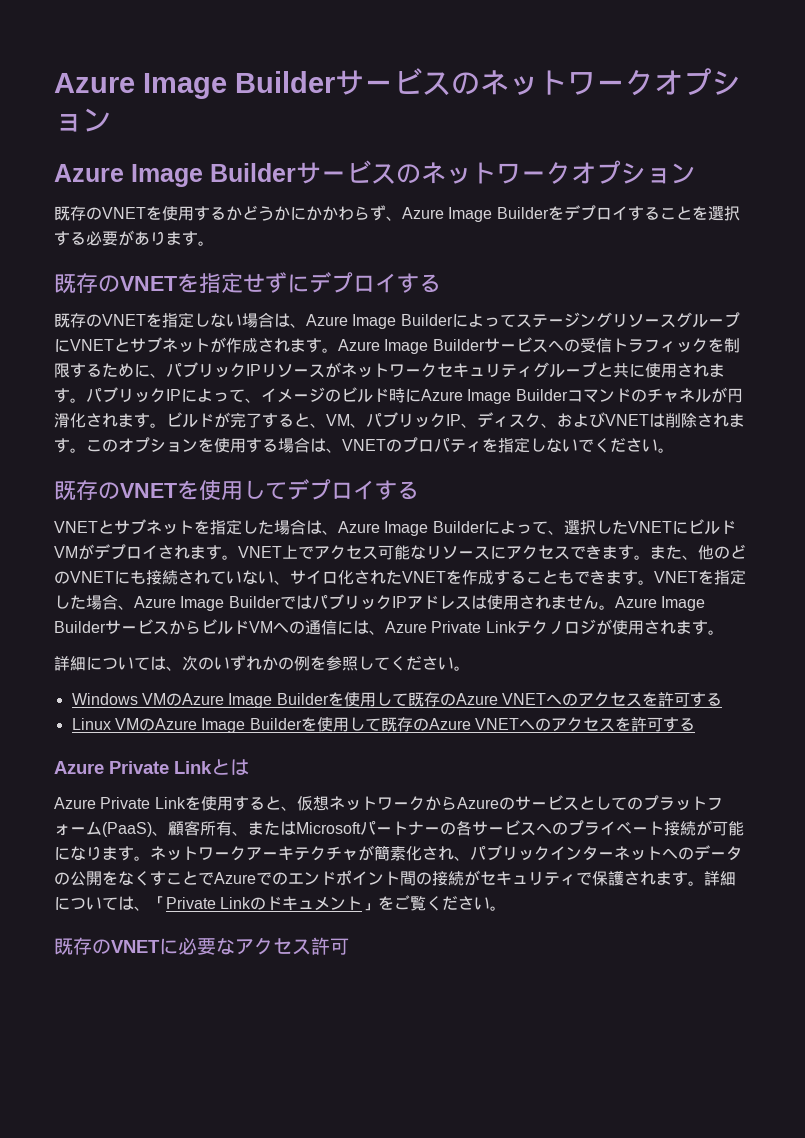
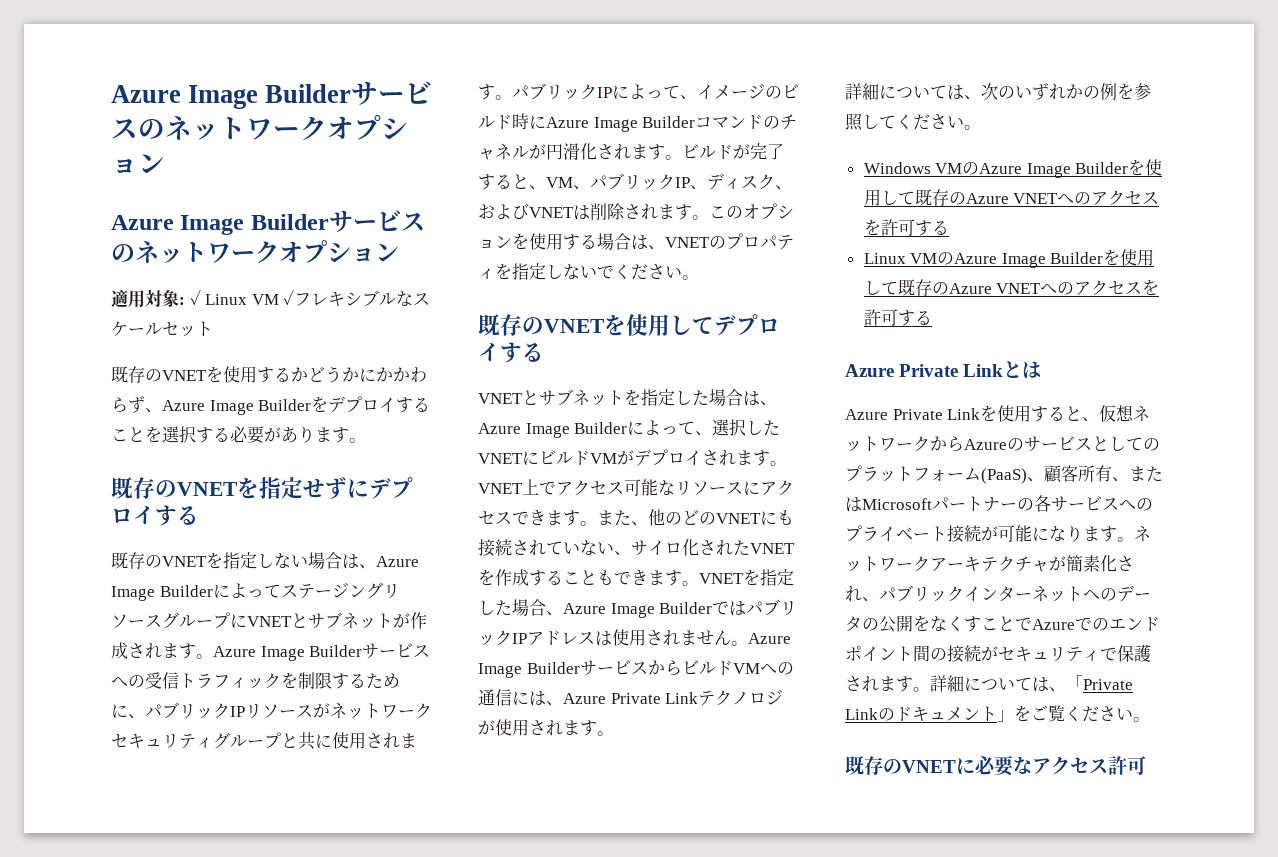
(696, 173) none -> [111,289,431,308] [111,321,213,337] // 適用対象: ✓ Linux VM ✓フレキシブルなスケールセット

